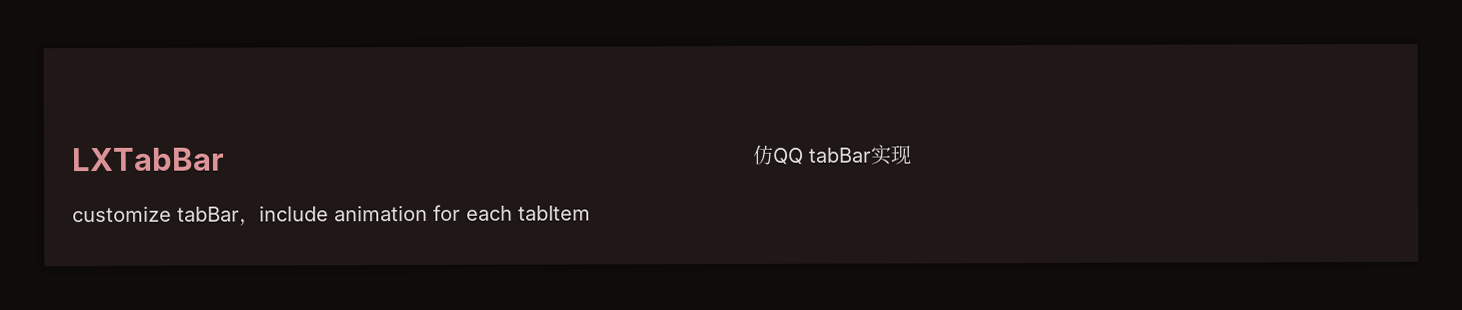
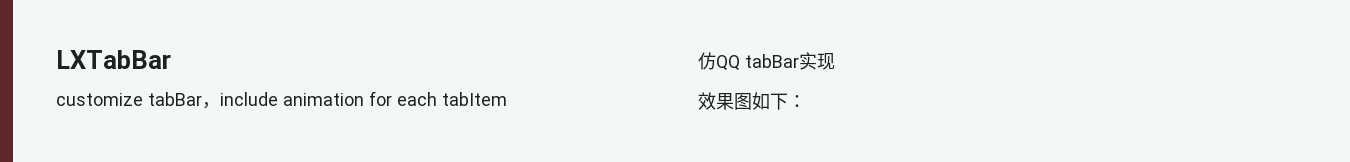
(912, 155) none -> [698,92,806,110] // 效果图如下：

